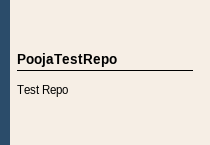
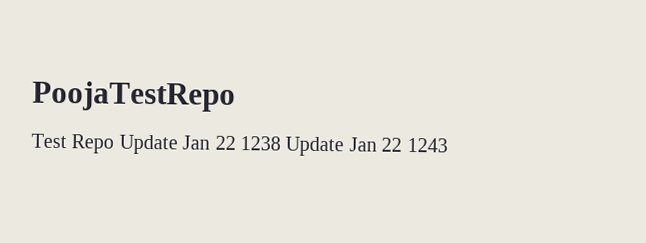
(69, 91) none -> [118,134,448,157] Update Jan 22 1238 Update Jan 22 1243

